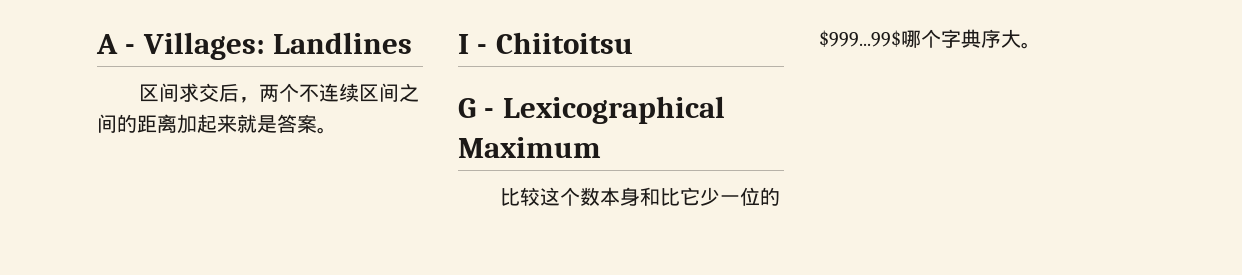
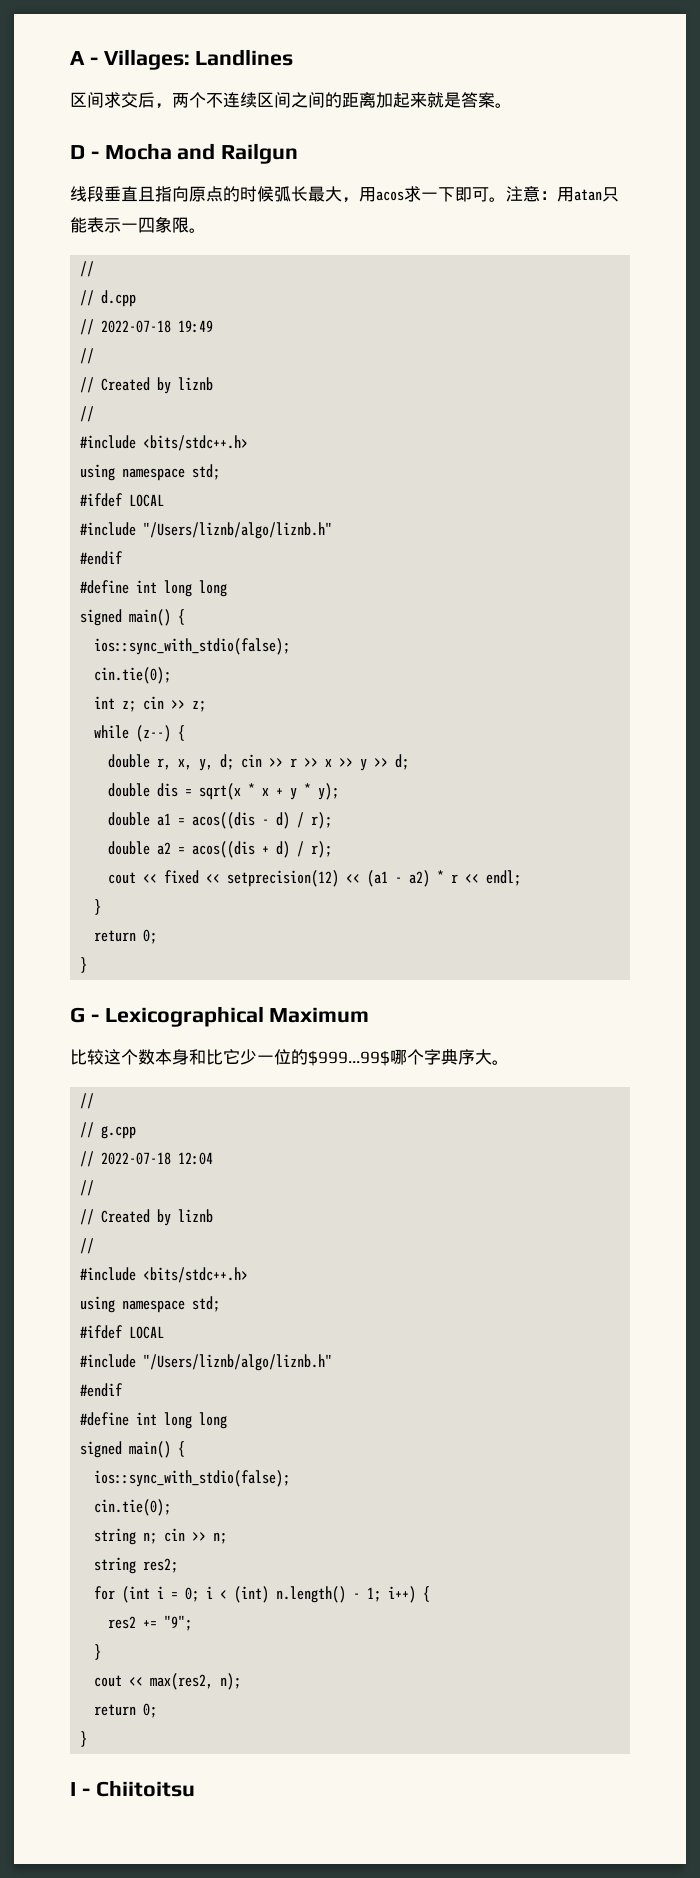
[458,32,633,54] I - Chiitoitsu -> [70,143,299,164] [70,186,619,203] [70,216,206,233] [80,261,95,277] [80,290,137,307] [80,319,214,335] [80,348,95,364] [80,377,214,394] [80,406,95,422] [80,435,249,451] [80,464,221,481] [80,493,165,507] [80,522,333,539] [80,551,124,565] [80,580,228,597] [80,609,186,626] [94,638,291,655] [94,667,172,684] [94,696,207,712] [94,725,186,742] [108,754,410,771] [108,783,340,800] [108,812,333,829] [108,841,333,858] [108,870,522,887] [94,899,102,915] [94,929,158,944] [80,957,88,973] D - Mocha and Railgun // 线段垂直且指向原点的时候弧长最大，用acos求一下即可。注意：用atan只能表示一四象限。 // // // // d.cpp // // 2022-07-18 19:49 // // // // Created by liznb // // // #include <bits/stdc++.h> // using namespace std; // #ifdef LOCAL // #include "/Users/liznb/algo/liznb.h" // #endif // #define int long long // signed main() { // ios::sync_with_stdio(false); // cin.tie(0); // int z; cin >> z; // while (z--) { // double r, x, y, d; cin >> r >> x >> y >> d; // double dis = sqrt(x * x + y * y); // double a1 = acos((dis - d) / r); // double a2 = acos((dis + d) / r); // cout << fixed << setprecision(12) << (a1 - a2) * r << endl; // } // return 0; // }
(1041, 45) none -> [80,1093,95,1109] [80,1122,137,1139] [80,1151,214,1167] [80,1180,95,1196] [80,1209,214,1226] [80,1238,95,1254] [80,1267,249,1283] [80,1296,221,1313] [80,1325,165,1339] [80,1354,333,1371] [80,1383,124,1397] [80,1412,228,1429] [80,1441,186,1458] [94,1470,291,1487] [94,1499,172,1516] [94,1528,228,1545] [94,1557,179,1574] [94,1586,431,1603] [108,1615,193,1631] [94,1644,102,1660] [94,1673,242,1690] [94,1703,158,1718] [80,1731,88,1747] [70,1780,195,1797] // // // // g.cpp // // 2022-07-18 12:04 // // // // Created by liznb // // // #include <bits/stdc++.h> // using namespace std; // #ifdef LOCAL // #include "/Users/liznb/algo/liznb.h" // #endif // #define int long long // signed main() { // ios::sync_with_stdio(false); // cin.tie(0); // string n; cin >> n; // string res2; // for (int i = 0; i < (int) n.length() - 1; i++) { // res2 += "9"; // } // cout << max(res2, n); // return 0; // } // I - Chiitoitsu

